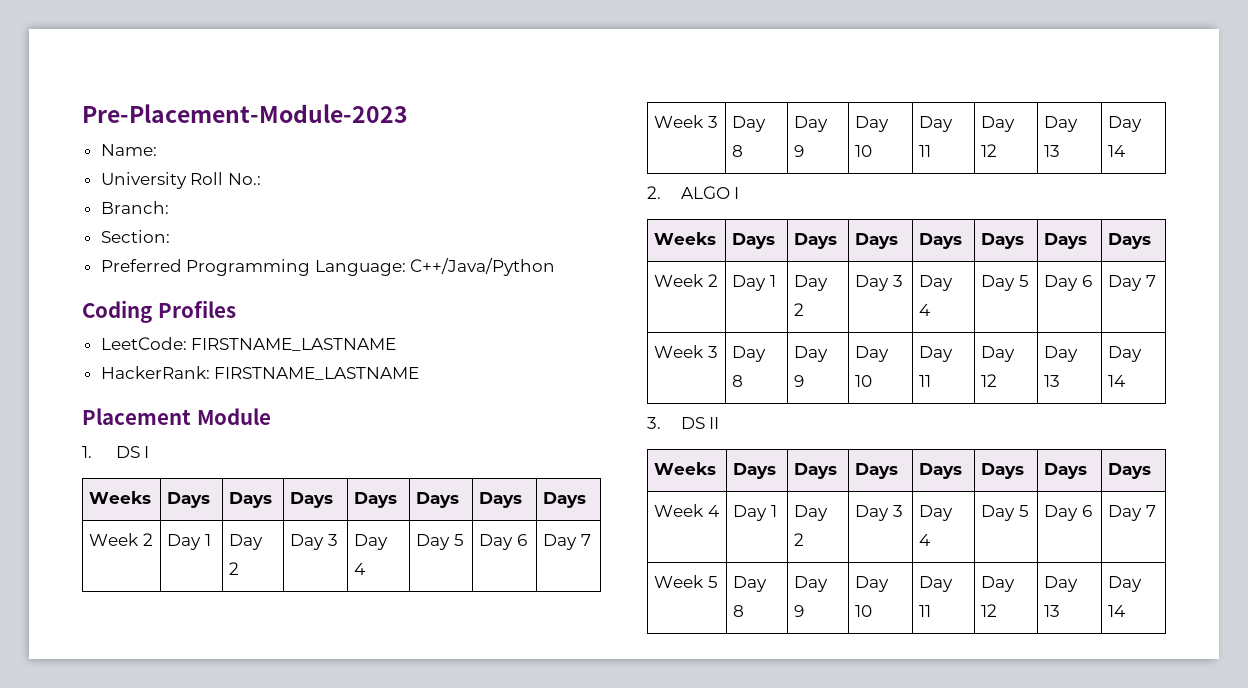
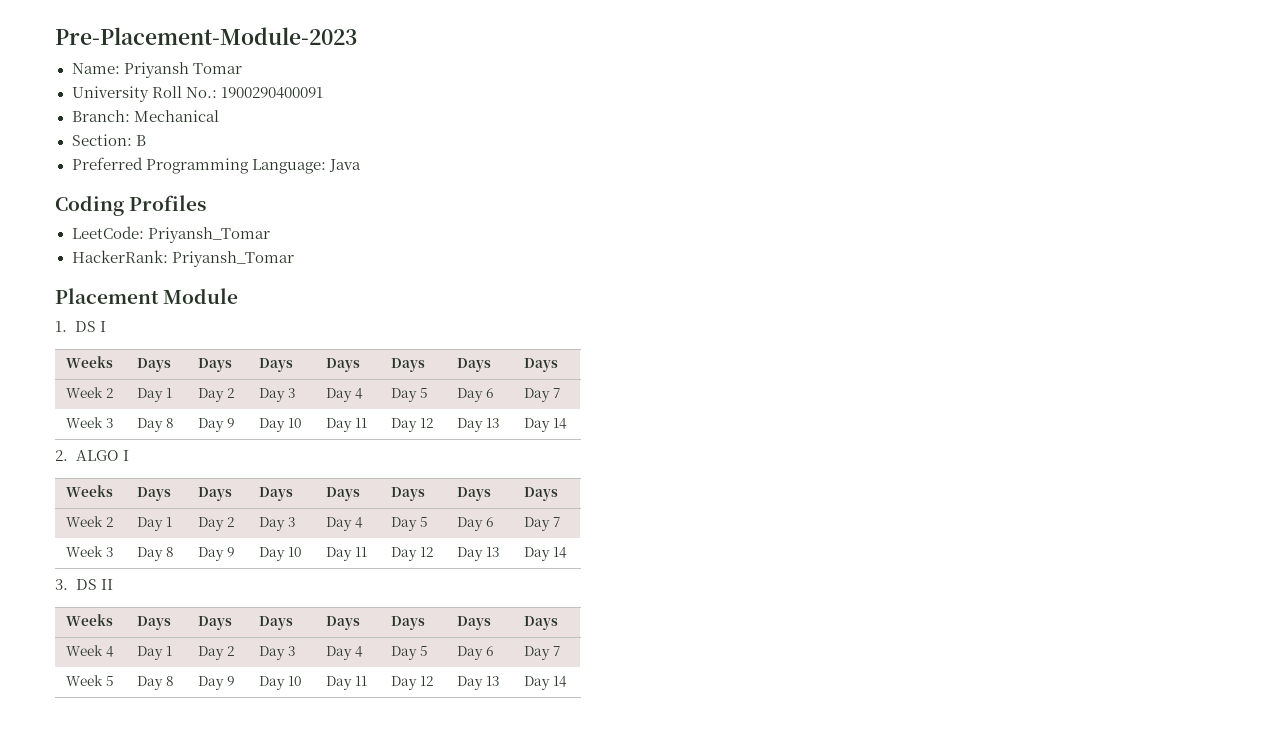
(157, 150) none -> [123,62,242,78] Priyansh Tomar
(261, 179) none -> [220,87,323,99] 1900290400091
(169, 207) none -> [133,110,219,122] Mechanical
(170, 236) none -> [135,135,146,146] B
[410,258,556,276] C++/Java/Python -> [328,159,361,172] Java
[191,338,397,351] FIRSTNAME_LASTNAME -> [147,227,270,243] Priyansh_Tomar
[214,367,420,380] FIRSTNAME_LASTNAME -> [171,251,294,267] Priyansh_Tomar

